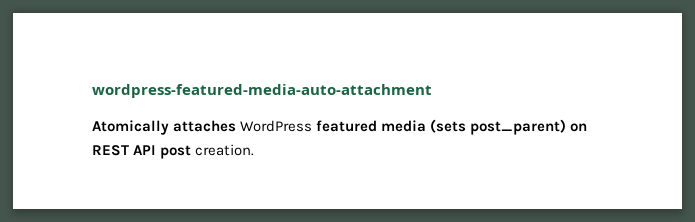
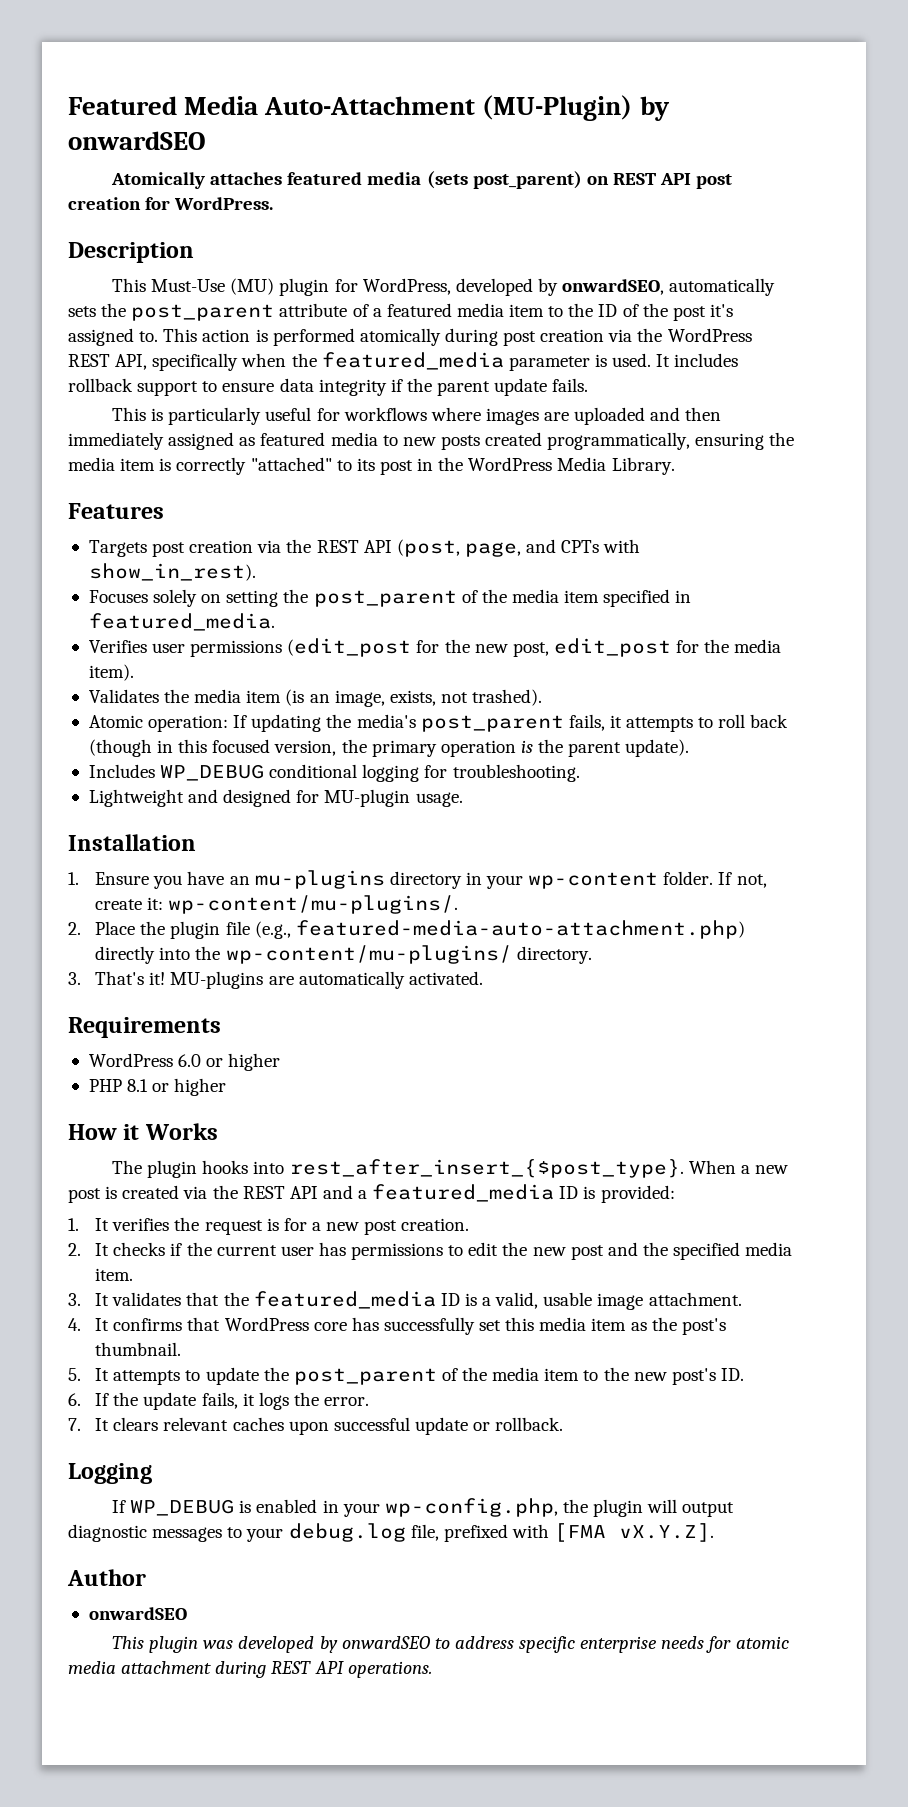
[92,84,432,98] wordpress-featured-media-auto-attachment -> [68,95,670,121] [68,131,205,150] Featured Media Auto-Attachment (MU-Plugin) by onwardSEO
[240,120,313,132] WordPress -> (283, 178) none
[195,144,255,156] creation. -> [68,197,274,210] [68,242,194,263] [112,278,776,296] [68,303,733,321] [68,328,752,346] [68,352,739,371] [68,378,589,396] [112,407,722,425] [68,432,795,450] [68,457,675,475] [68,503,164,519] [88,539,641,557] [88,563,256,581] [88,589,692,607] [88,613,275,631] [88,638,782,657] [88,664,134,681] [88,689,543,707] [88,714,789,732] [88,739,690,757] [88,764,580,782] [88,789,463,807] [68,834,196,851] [68,870,767,889] [95,895,459,914] [68,920,745,939] [95,945,592,964] [68,971,483,989] [68,1017,221,1038] [88,1053,281,1071] [88,1078,227,1096] [68,1123,218,1140] [112,1159,788,1178] [68,1184,675,1203] [68,1217,470,1235] [68,1242,793,1260] [95,1268,134,1281] [68,1291,742,1310] [68,1317,726,1335] [95,1342,182,1356] [68,1367,744,1385] [68,1392,370,1410] [68,1417,564,1435] [68,1463,152,1484] [112,1498,735,1517] [68,1523,715,1542] [67,1569,146,1586] [88,1607,187,1620] [112,1636,789,1653] [68,1661,432,1678] creation for WordPress. // Description // This Must-Use (MU) plugin for WordPress, developed by onwardSEO, automatically sets the post_parent attribute of a featured media item to the ID of the post it's assigned to. This action is performed atomically during post creation via the WordPress REST API, specifically when the featured_media parameter is used. It includes rollback support to ensure data integrity if the parent update fails. // This is particularly useful for workflows where images are uploaded and then immediately assigned as featured media to new posts created programmatically, ensuring the media item is correctly "attached" to its post in the WordPress Media Library. // Features // Targets post creation via the REST API (post, page, and CPTs with show_in_rest). // Focuses solely on setting the post_parent of the media item specified in featured_media. // Verifies user permissions (edit_post for the new post, edit_post for the media item). // Validates the media item (is an image, exists, not trashed). // Atomic operation: If updating the media's post_parent fails, it attempts to roll back (though in this focused version, the primary operation is the parent update). // Includes WP_DEBUG conditional logging for troubleshooting. // Lightweight and designed for MU-plugin usage. // Installation // 1. Ensure you have an mu-plugins directory in your wp-content folder. If not, create it: wp-content/mu-plugins/. // 2. Place the plugin file (e.g., featured-media-auto-attachment.php) directly into the wp-content/mu-plugins/ directory. // 3. That's it! MU-plugins are automatically activated. // Requirements // WordPress 6.0 or higher // PHP 8.1 or higher // How it Works // The plugin hooks into rest_after_insert_{$post_type}. When a new post is created via the REST API and a featured_media ID is provided: // 1. It verifies the request is for a new post creation. // 2. It checks if the current user has permissions to edit the new post and the specified media item. // 3. It validates that the featured_media ID is a valid, usable image attachment. // 4. It confirms that WordPress core has successfully set this media item as the post's thumbnail. // 5. It attempts to update the post_parent of the media item to the new post's ID. // 6. If the update fails, it logs the error. // 7. It clears relevant caches upon successful update or rollback. // Logging // If WP_DEBUG is enabled in your wp-config.php, the plugin will output diagnostic messages to your debug.log file, prefixed with [FMA vX.Y.Z]. // Author // onwardSEO // This plugin was developed by onwardSEO to address specific enterprise needs for atomic media attachment during REST API operations.

